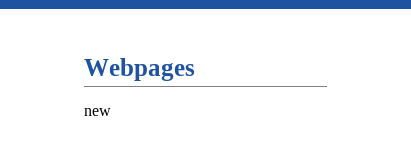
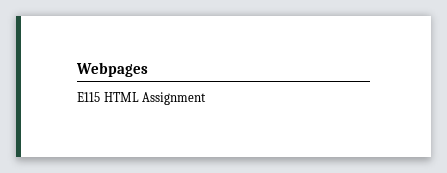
[84,108,111,116] new -> [77,92,207,105] E115 HTML Assignment

